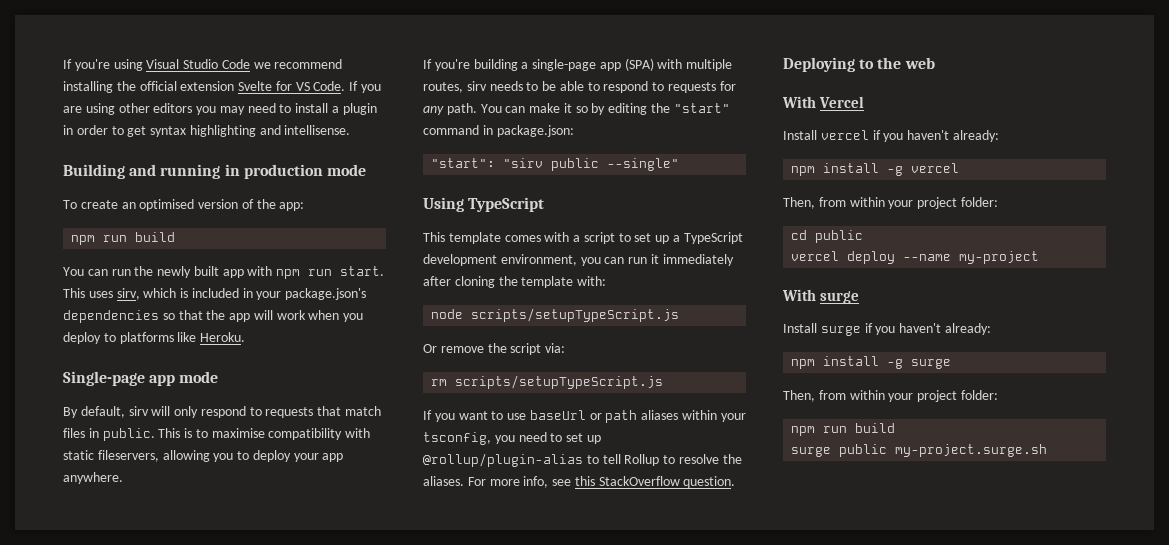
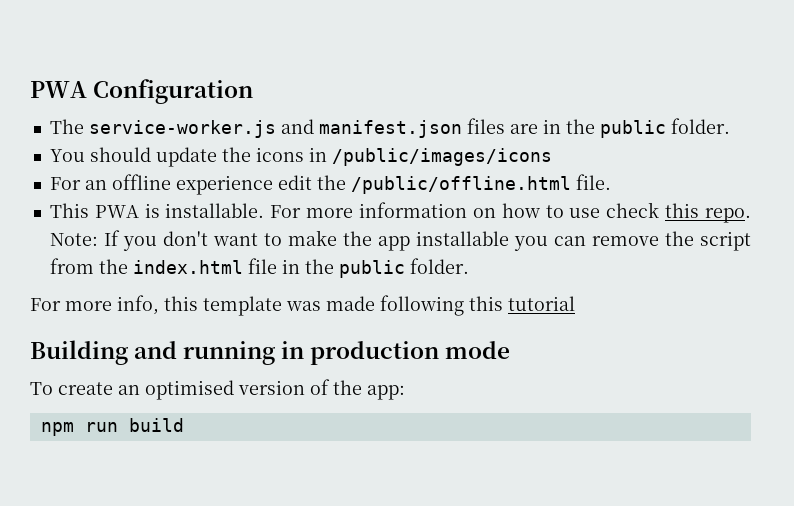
[63,59,343,71] [63,81,382,93] [63,103,377,115] [63,125,351,137] If you're using Visual Studio Code we recommend installing the official extension Svelte for VS Code. If you are using other editors you may need to install a plugin in order to get syntax highlighting and intellisense. -> [30,79,254,104] [49,118,730,138] [49,147,552,167] [49,174,611,195] [49,202,751,223] [49,230,752,251] [49,258,469,278] [30,295,575,316] PWA Configuration // The service-worker.js and manifest.json files are in the public folder. // You should update the icons in /public/images/icons // For an offline experience edit the /public/offline.html file. // This PWA is installable. For more information on how to use check this repo. Note: If you don't want to make the app installable you can remove the script from the index.html file in the public folder. // For more info, this template was made following this tutorial
[63,266,385,279] [63,288,367,300] [63,310,364,323] [63,332,246,344] [63,371,219,386] [63,406,382,418] [63,428,371,441] [63,450,344,462] [63,472,123,484] [423,58,733,71] [423,81,736,93] [423,103,730,115] [423,125,574,137] [431,158,680,171] [423,197,545,212] [423,232,743,244] [423,254,734,266] [423,276,607,288] [431,308,680,322] [423,343,566,355] [431,375,664,389] [423,410,746,423] [423,432,601,445] [423,453,742,467] [423,476,736,488] [783,57,935,72] [782,96,864,108] [783,130,999,142] [791,163,960,176] [783,197,998,209] [791,230,864,243] [791,251,1040,264] [782,289,859,304] [783,323,991,336] [791,356,952,369] [783,390,998,402] [791,423,896,436] [791,444,1048,457] // You can run the newly built app with npm run start. This uses sirv, which is included in your package.json's dependencies so that the app will work when you deploy to platforms like Heroku. // Single-page app mode // By default, sirv will only respond to requests that match files in public. This is to maximise compatibility with static fileservers, allowing you to deploy your app anywhere. // If you're building a single-page app (SPA) with multiple routes, sirv needs to be able to respond to requests for any path. You can make it so by editing the "start" command in package.json: // "start": "sirv public --single" // Using TypeScript // This template comes with a script to set up a TypeScript development environment, you can run it immediately after cloning the template with: // node scripts/setupTypeScript.js // Or remove the script via: // rm scripts/setupTypeScript.js // If you want to use baseUrl or path aliases within your tsconfig, you need to set up @rollup/plugin-alias to tell Rollup to resolve the aliases. For more info, see this StackOverflow question. // Deploying to the web // With Vercel // Install vercel if you haven't already: // npm install -g vercel // Then, from within your project folder: // cd public // vercel deploy --name my-project // With surge // Install surge if you haven't already: // npm install -g surge // Then, from within your project folder: // npm run build // surge public my-project.surge.sh -> (184, 425) none

